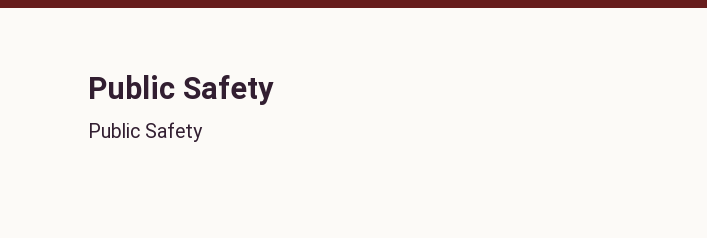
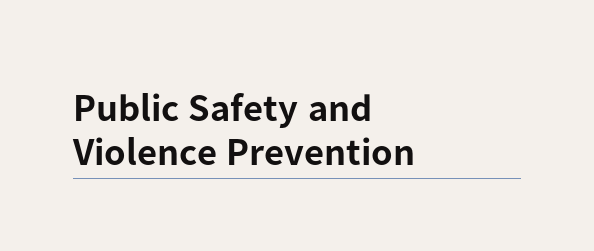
[88,75,275,105] [88,122,204,142] Public Safety // Public Safety -> [73,93,372,128] [72,137,416,165] Public Safety and Violence Prevention

